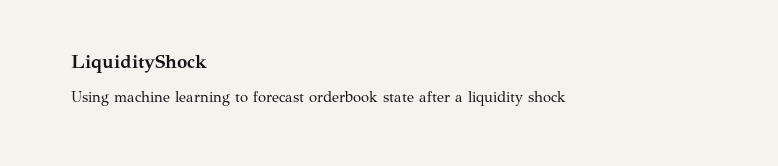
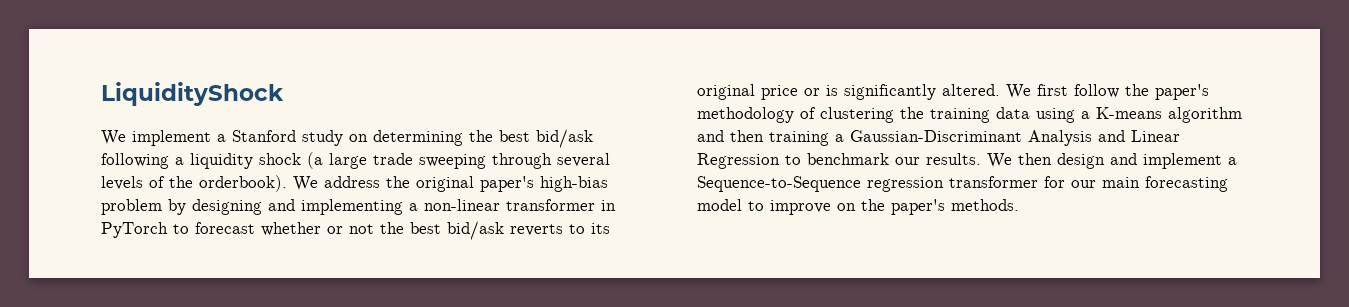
[71,91,566,106] Using machine learning to forecast orderbook state after a liquidity shock -> [101,129,593,148] [101,152,610,169] [101,175,608,192] [101,199,616,215] [101,221,610,240] [697,84,1209,100] [697,107,1242,123] [697,130,1180,146] [697,153,1237,169] [697,176,1228,192] [697,199,1019,215] We implement a Stanford study on determining the best bid/ask following a liquidity shock (a large trade sweeping through several levels of the orderbook). We address the original paper's high-bias problem by designing and implementing a non-linear transformer in PyTorch to forecast whether or not the best bid/ask reverts to its original price or is significantly altered. We first follow the paper's methodology of clustering the training data using a K-means algorithm and then training a Gaussian-Discriminant Analysis and Linear Regression to benchmark our results. We then design and implement a Sequence-to-Sequence regression transformer for our main forecasting model to improve on the paper's methods.

